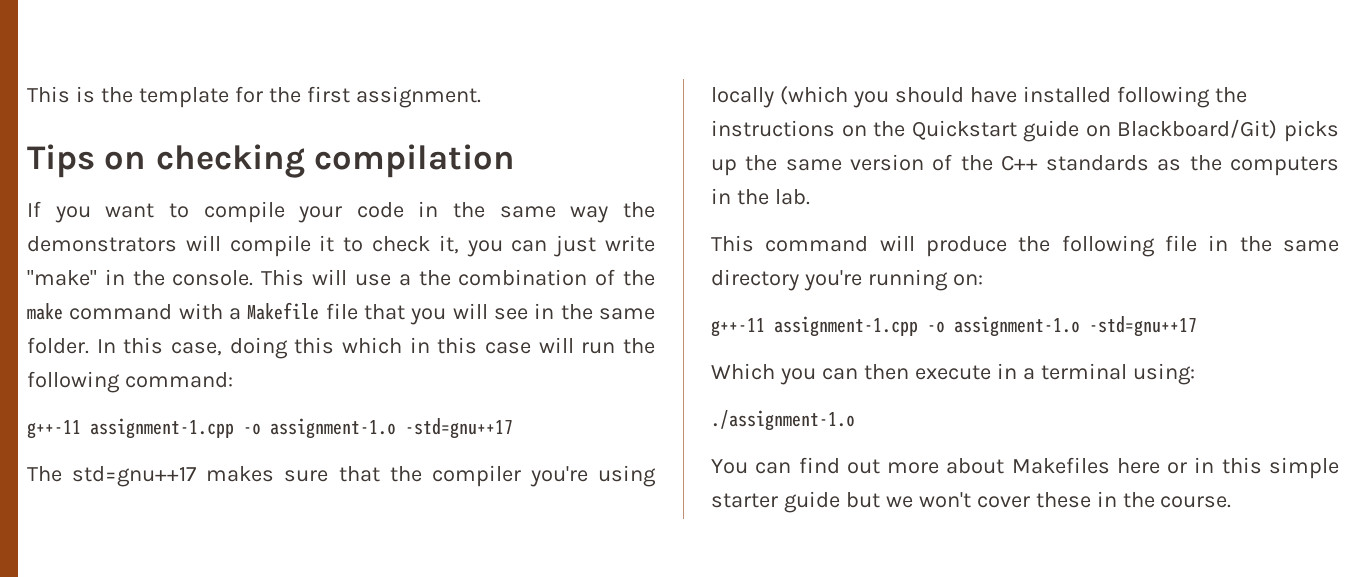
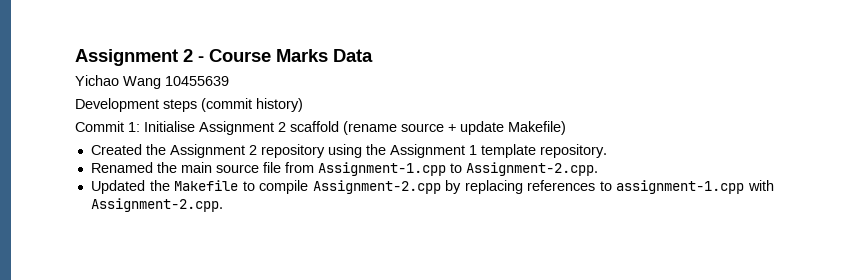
[27,86,481,108] [27,144,515,178] [27,201,655,223] [27,235,655,257] [27,269,655,286] [27,302,655,325] [27,337,655,359] [27,371,233,393] [27,418,513,439] [27,465,656,487] [711,86,1247,108] [711,119,1339,142] [711,154,1339,176] [711,188,810,205] [711,235,1339,257] [711,269,983,291] [711,316,1197,337] [711,363,1195,385] [711,410,855,431] [711,457,1339,479] [711,491,1232,513] This is the template for the first assignment. // Tips on checking compilation // If you want to compile your code in the same way the demonstrators will compile it to check it, you can just write "make" in the console. This will use a the combination of the make command with a Makefile file that you will see in the same folder. In this case, doing this which in this case will run the following command: // g++-11 assignment-1.cpp -o assignment-1.o -std=gnu++17 // The std=gnu++17 makes sure that the compiler you're using locally (which you should have installed following the instructions on the Quickstart guide on Blackboard/Git) picks up the same version of the C++ standards as the computers in the lab. // This command will produce the following file in the same directory you're running on: // g++-11 assignment-1.cpp -o assignment-1.o -std=gnu++17 // Which you can then execute in a terminal using: // ./assignment-1.o // You can find out more about Makefiles here or in this simple starter guide but we won't cover these in the course. -> [75,49,373,66] [75,75,229,89] [75,98,303,112] [75,121,566,135] [90,144,607,158] [90,162,598,176] [90,180,774,194] [90,198,223,212] Assignment 2 - Course Marks Data // Yichao Wang 10455639 // Development steps (commit history) // Commit 1: Initialise Assignment 2 scaffold (rename source + update Makefile) // Created the Assignment 2 repository using the Assignment 1 template repository. // Renamed the main source file from Assignment-1.cpp to Assignment-2.cpp. // Updated the Makefile to compile Assignment-2.cpp by replacing references to assignment-1.cpp with Assignment-2.cpp.

